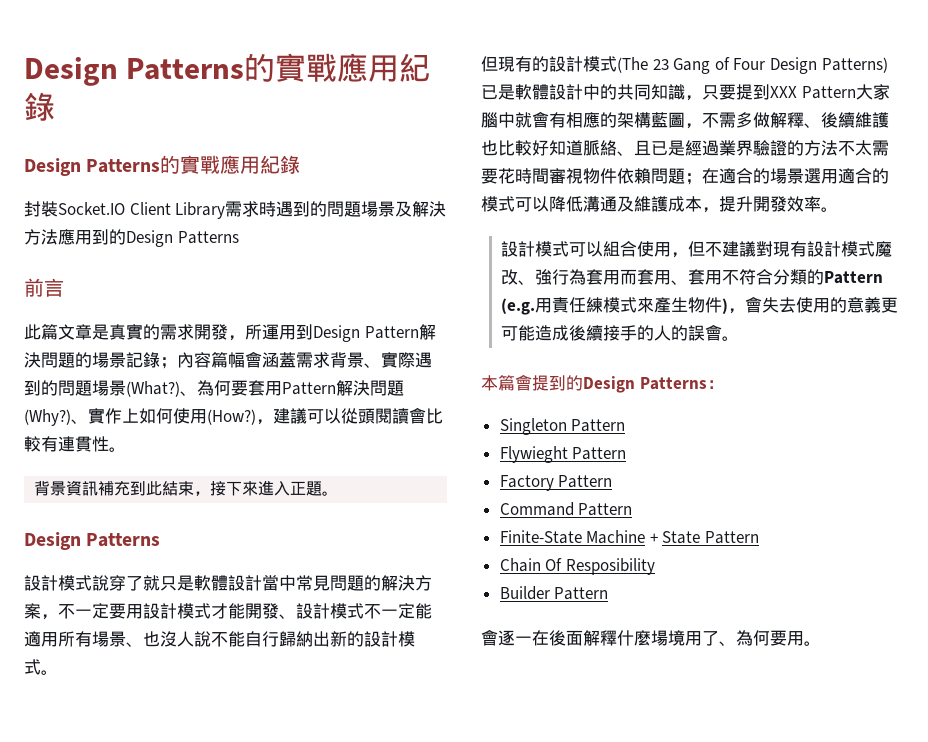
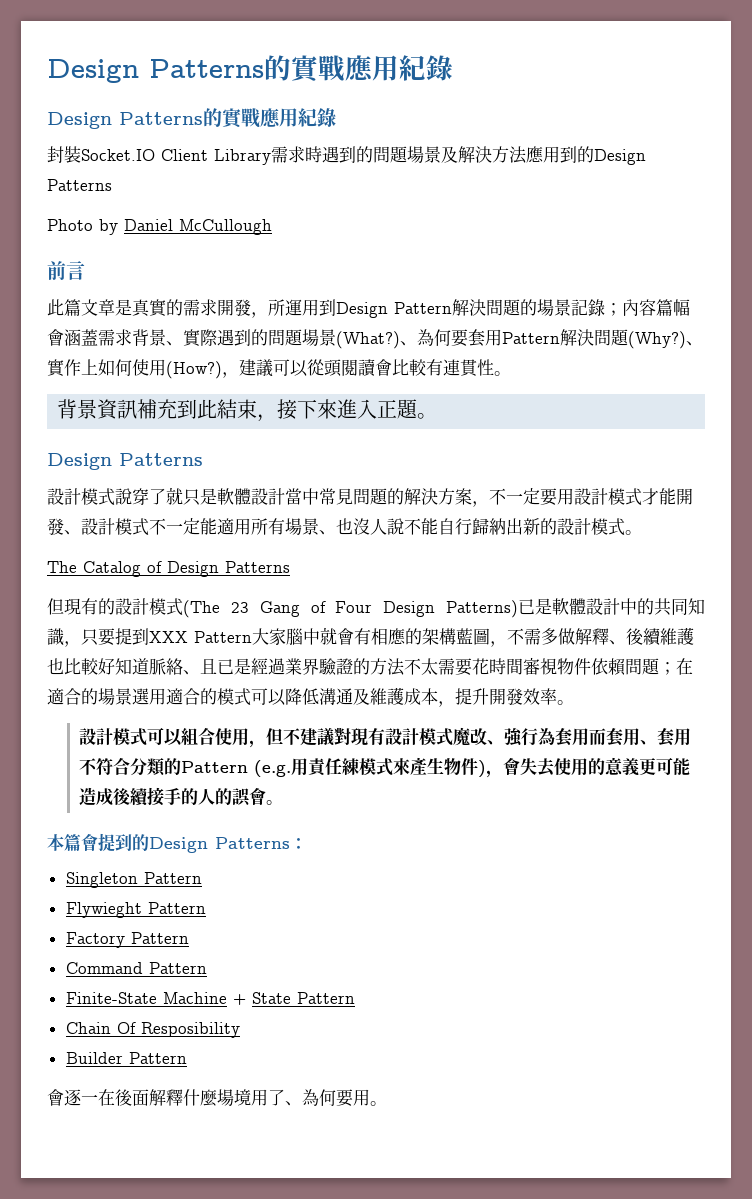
(239, 237) none -> [47,219,272,235] // Photo by Daniel McCullough
(58, 672) none -> [47,561,290,577] // The Catalog of Design Patterns

